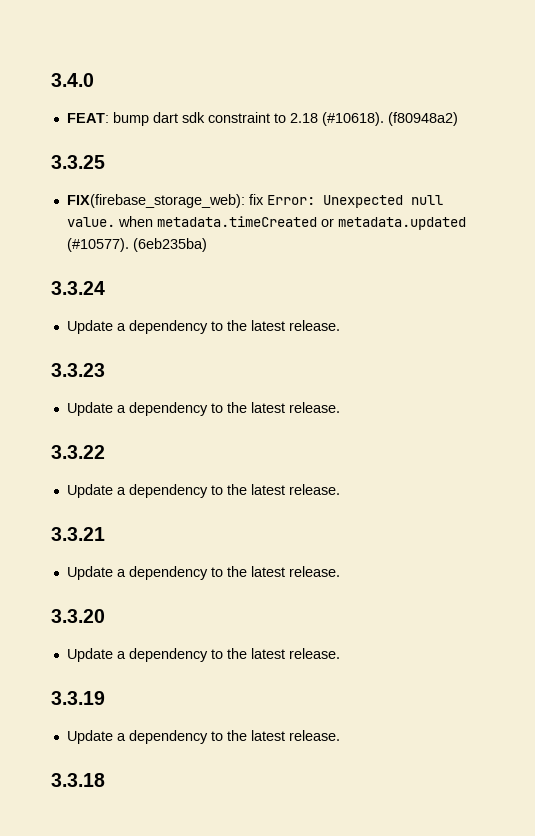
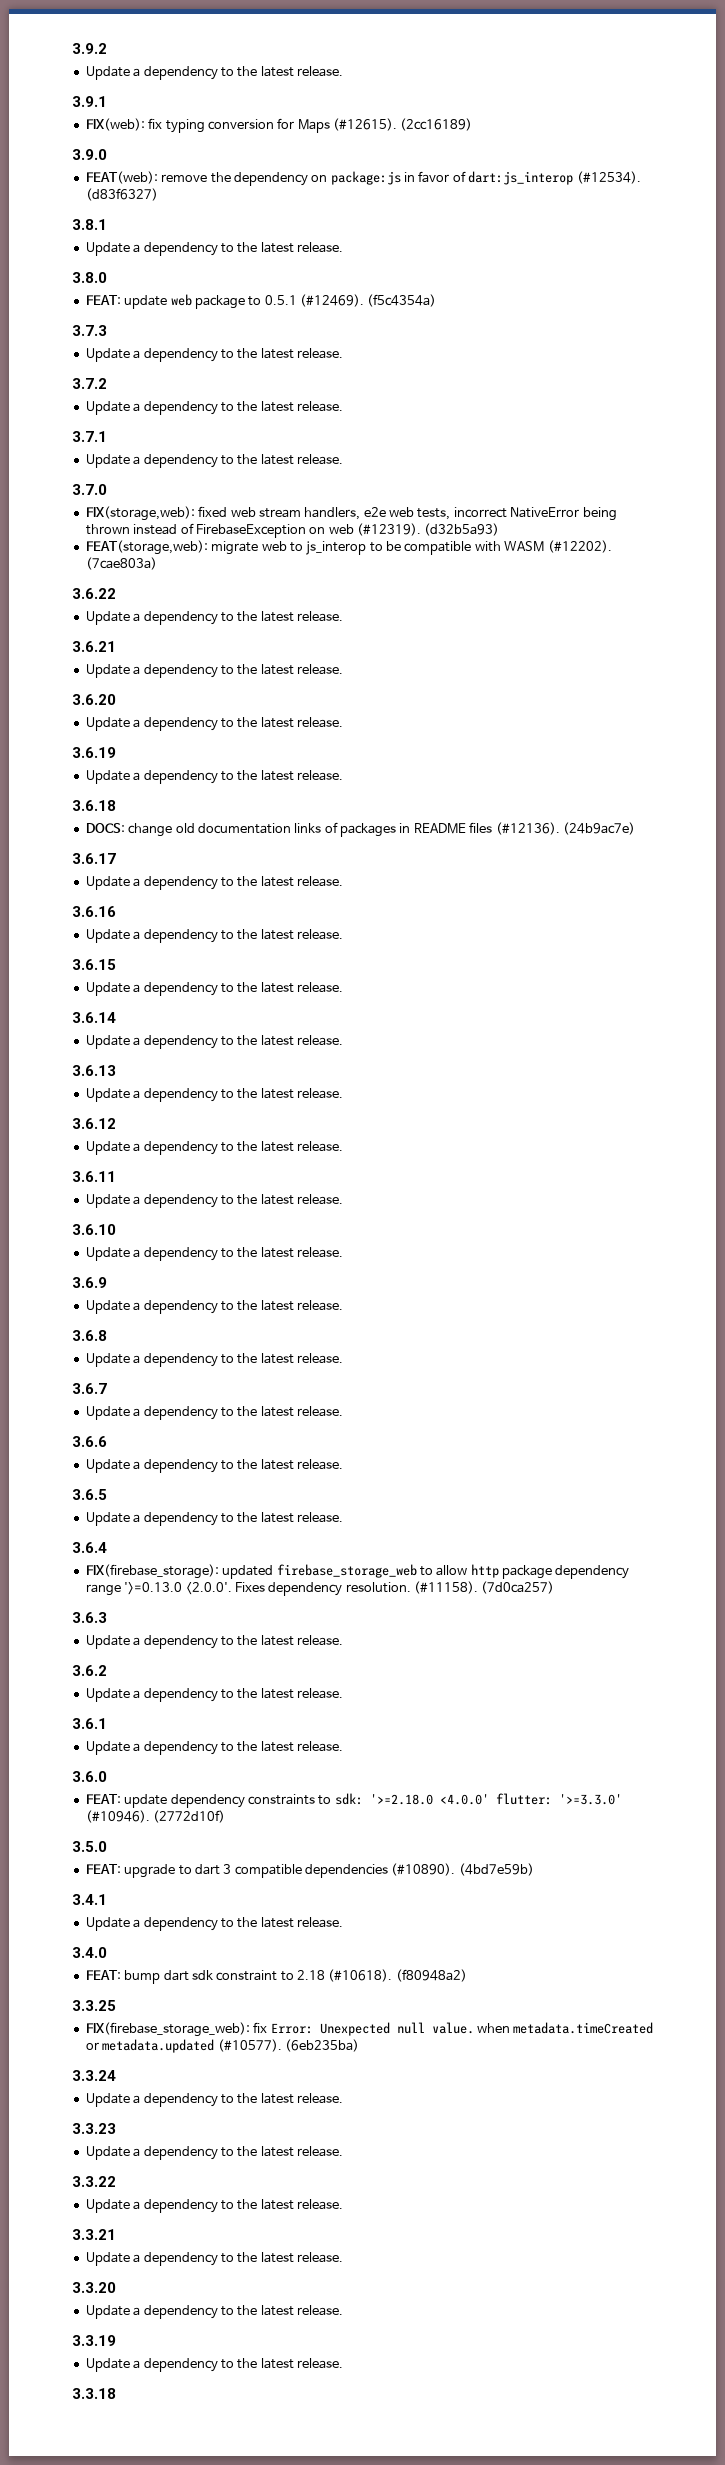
(51, 80) none -> [72,43,107,54] [85,66,343,80] [72,96,107,107] [85,118,473,133] [72,149,107,160] [85,171,641,186] [85,188,158,201] [72,219,107,230] [85,242,343,256] [72,272,107,283] [85,294,437,309] [72,325,107,336] [85,348,343,362] [72,378,107,389] [85,401,343,415] [72,431,107,442] [85,454,343,468] [72,484,107,495] [85,506,617,521] [85,523,500,538] [85,540,612,555] [85,557,157,570] [72,588,116,599] [85,611,343,625] [72,641,116,652] [85,664,343,678] [72,694,116,705] [85,717,343,731] [72,747,116,758] [85,770,343,784] [72,800,116,811] [85,822,635,837] [72,853,116,864] [85,876,343,890] [72,906,116,917] [85,929,343,943] [72,959,116,970] [85,982,343,996] [72,1012,116,1023] [85,1035,343,1049] [72,1065,116,1076] [85,1088,343,1102] [72,1118,116,1129] [85,1141,343,1155] [72,1171,116,1182] [85,1194,343,1208] [72,1224,116,1235] [85,1247,343,1261] [72,1277,107,1288] [85,1300,343,1314] [72,1330,107,1341] [85,1353,343,1367] [72,1383,107,1394] [85,1406,343,1420] [72,1436,107,1447] [85,1459,343,1473] [72,1489,107,1500] [85,1512,343,1526] [72,1542,107,1553] [85,1564,630,1579] [85,1581,555,1596] [72,1612,107,1623] [85,1635,343,1649] [72,1665,107,1676] [85,1688,343,1702] [72,1718,107,1729] [85,1741,343,1755] [72,1771,107,1782] [85,1793,622,1808] [85,1810,226,1823] [72,1841,107,1852] [85,1863,534,1878] [72,1894,107,1905] [85,1917,343,1931] 3.9.2 // Update a dependency to the latest release. // 3.9.1 // FIX(web): fix typing conversion for Maps (#12615). (2cc16189) // 3.9.0 // FEAT(web): remove the dependency on package:js in favor of dart:js_interop (#12534). (d83f6327) // 3.8.1 // Update a dependency to the latest release. // 3.8.0 // FEAT: update web package to 0.5.1 (#12469). (f5c4354a) // 3.7.3 // Update a dependency to the latest release. // 3.7.2 // Update a dependency to the latest release. // 3.7.1 // Update a dependency to the latest release. // 3.7.0 // FIX(storage,web): fixed web stream handlers, e2e web tests, incorrect NativeError being thrown instead of FirebaseException on web (#12319). (d32b5a93) // FEAT(storage,web): migrate web to js_interop to be compatible with WASM (#12202). (7cae803a) // 3.6.22 // Update a dependency to the latest release. // 3.6.21 // Update a dependency to the latest release. // 3.6.20 // Update a dependency to the latest release. // 3.6.19 // Update a dependency to the latest release. // 3.6.18 // DOCS: change old documentation links of packages in README files (#12136). (24b9ac7e) // 3.6.17 // Update a dependency to the latest release. // 3.6.16 // Update a dependency to the latest release. // 3.6.15 // Update a dependency to the latest release. // 3.6.14 // Update a dependency to the latest release. // 3.6.13 // Update a dependency to the latest release. // 3.6.12 // Update a dependency to the latest release. // 3.6.11 // Update a dependency to the latest release. // 3.6.10 // Update a dependency to the latest release. // 3.6.9 // Update a dependency to the latest release. // 3.6.8 // Update a dependency to the latest release. // 3.6.7 // Update a dependency to the latest release. // 3.6.6 // Update a dependency to the latest release. // 3.6.5 // Update a dependency to the latest release. // 3.6.4 // FIX(firebase_storage): updated firebase_storage_web to allow http package dependency range '>=0.13.0 <2.0.0'. Fixes dependency resolution. (#11158). (7d0ca257) // 3.6.3 // Update a dependency to the latest release. // 3.6.2 // Update a dependency to the latest release. // 3.6.1 // Update a dependency to the latest release. // 3.6.0 // FEAT: update dependency constraints to sdk: '>=2.18.0 <4.0.0' flutter: '>=3.3.0' (#10946). (2772d10f) // 3.5.0 // FEAT: upgrade to dart 3 compatible dependencies (#10890). (4bd7e59b) // 3.4.1 // Update a dependency to the latest release. //

